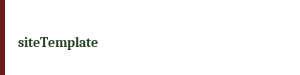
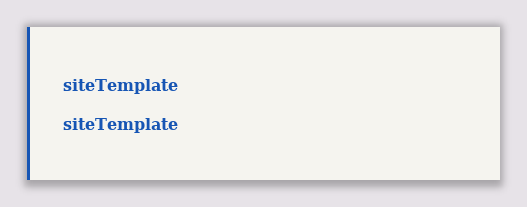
[18,36,98,50] siteTemplate -> [63,79,178,94] [63,118,178,133] siteTemplate // siteTemplate

